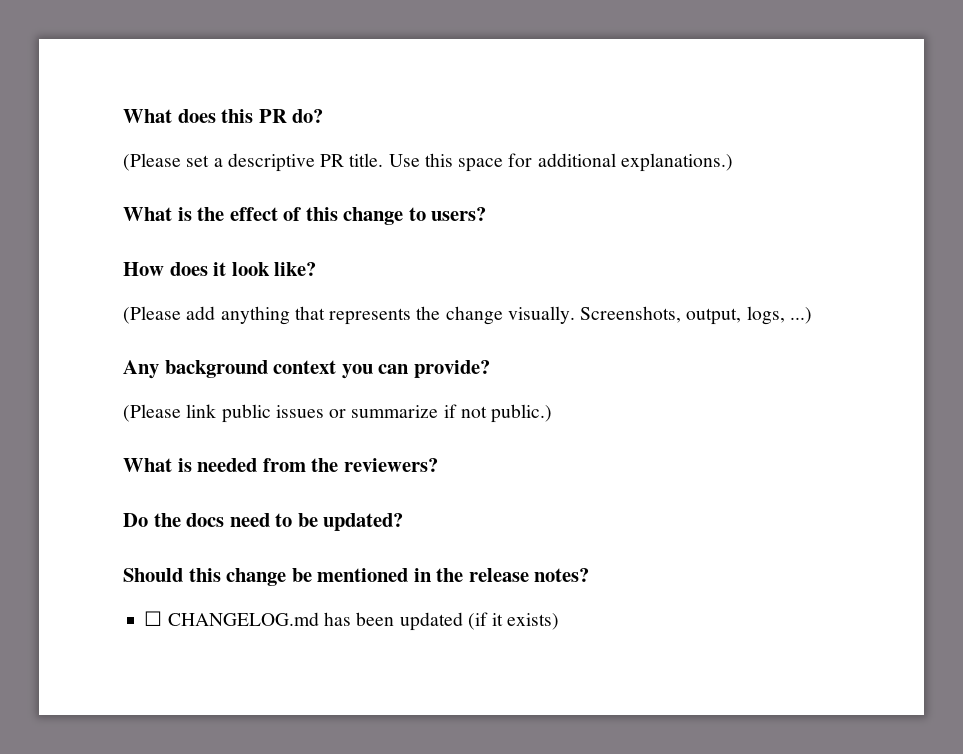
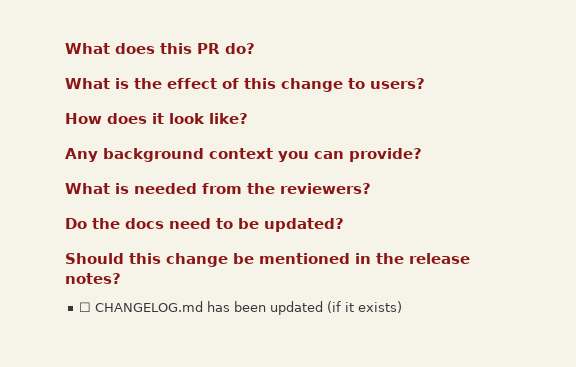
[123,153,733,172] // (Please set a descriptive PR title. Use this space for additional explanations.) -> (255, 48) none
[123,306,812,325] // (Please add anything that represents the change visually. Screenshots, output, logs, ...) -> (248, 118) none
[123,404,553,423] // (Please link public issues or summarize if not public.) -> (422, 155) none

